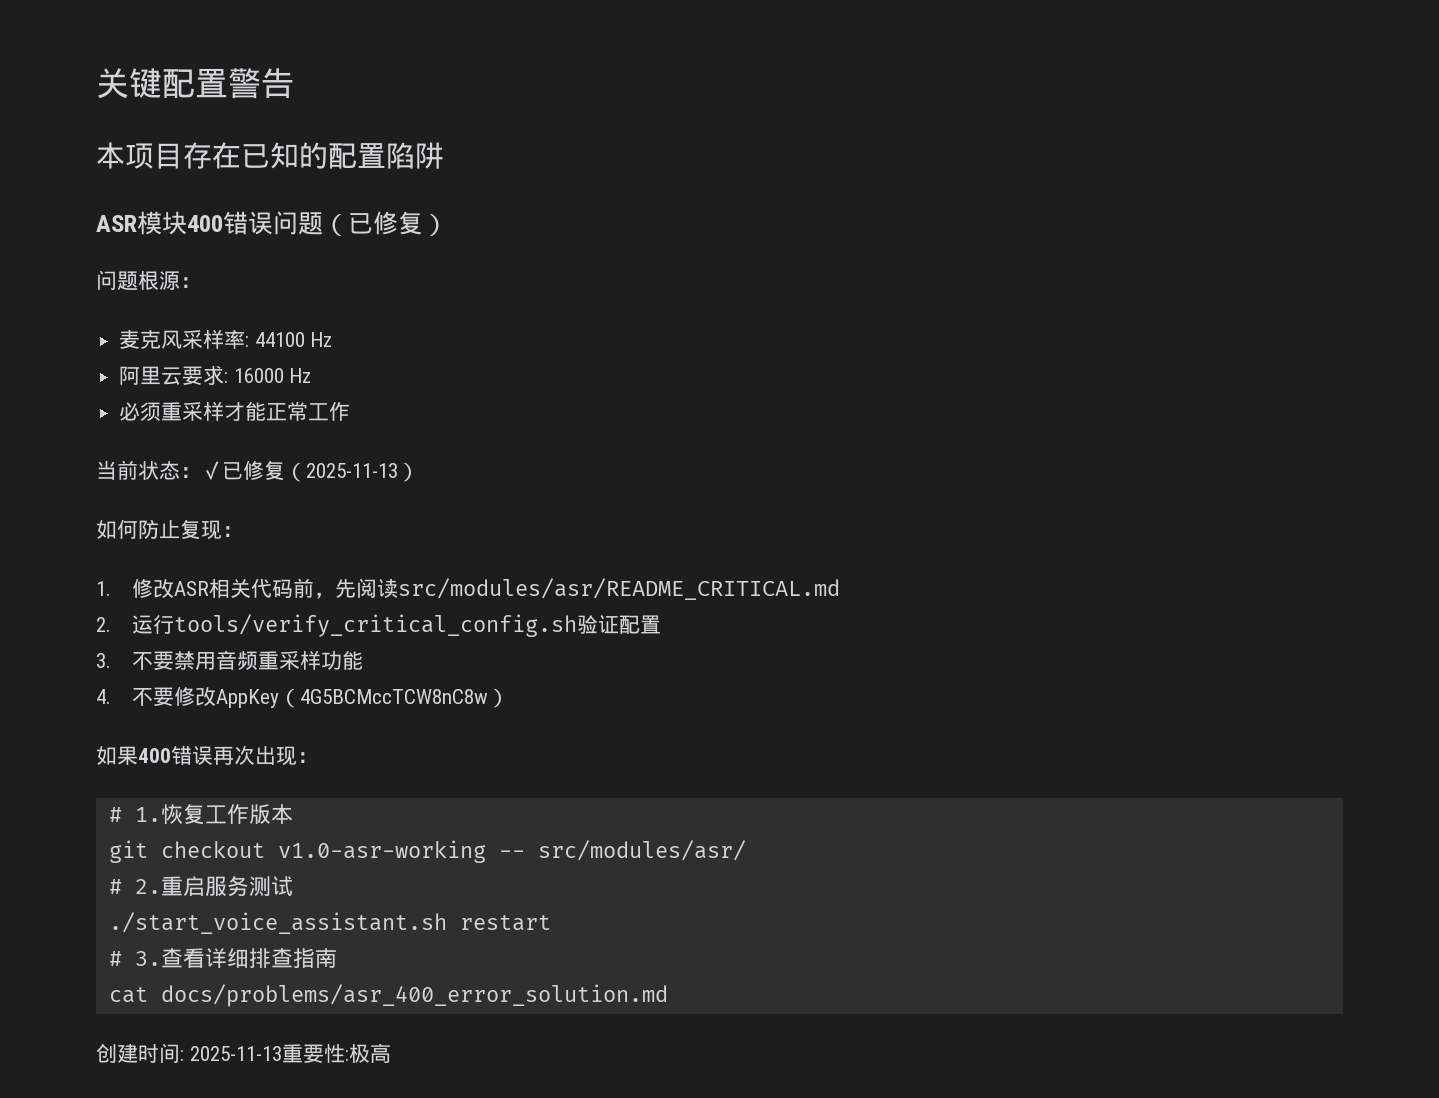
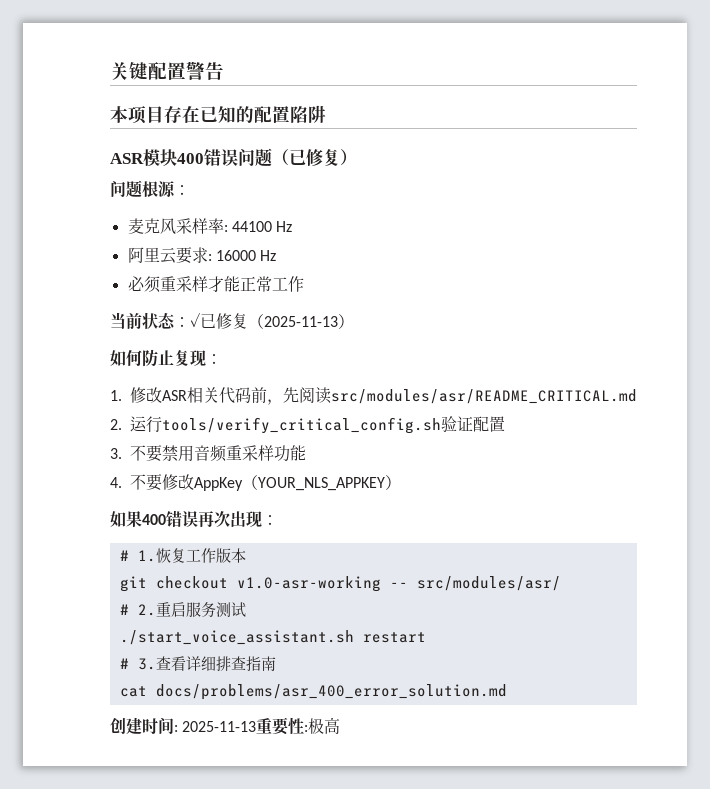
[300,689,489,704] 4G5BCMccTCW8nC8w -> [258,477,385,491] YOUR_NLS_APPKEY

